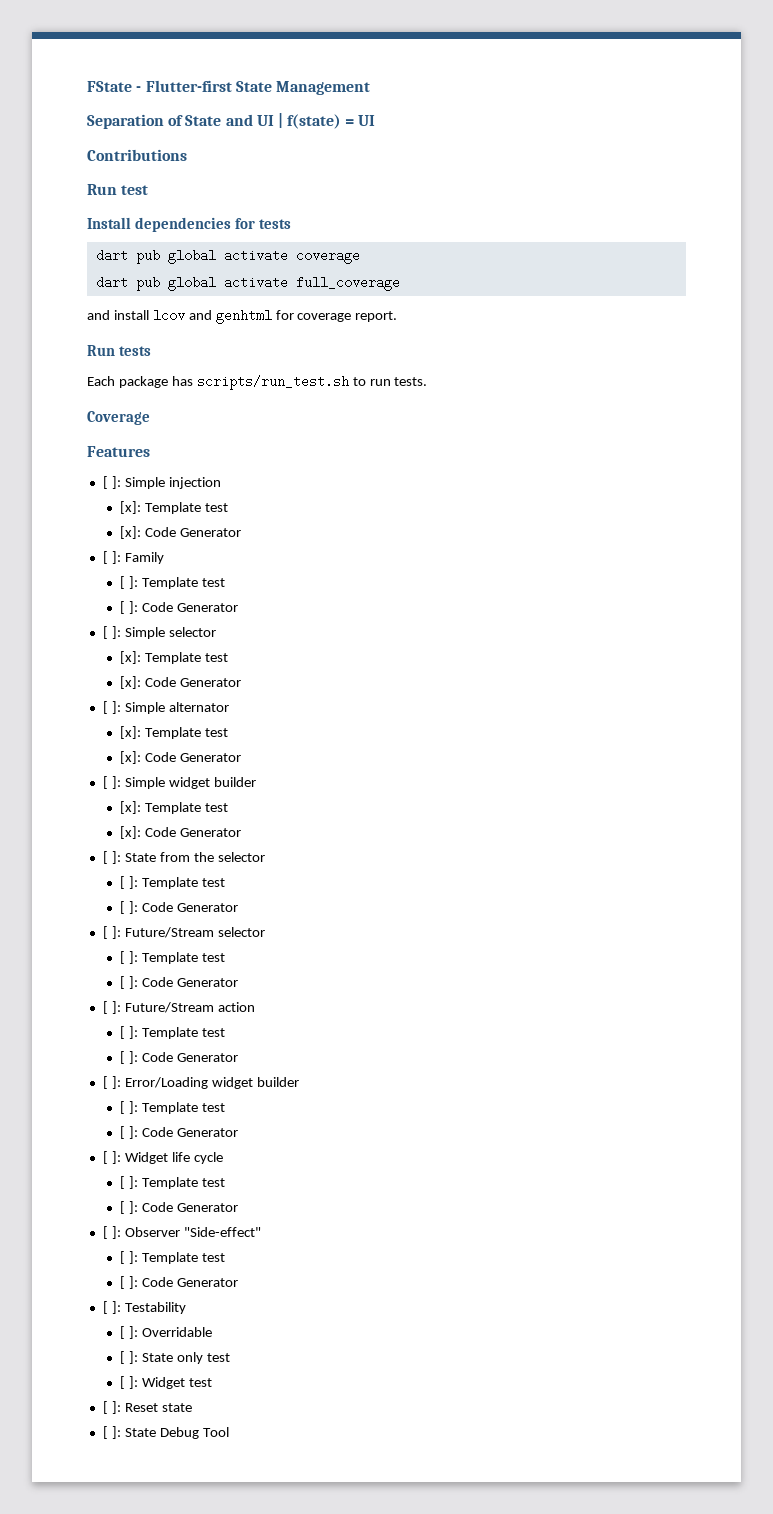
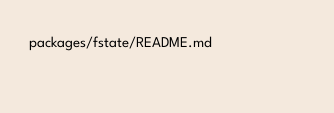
[87,80,371,95] [87,113,376,129] [87,149,187,161] [87,184,149,195] [87,217,291,232] [95,249,360,264] [95,276,400,291] [87,309,398,324] [87,345,151,356] [87,375,428,390] [87,411,150,425] [87,446,150,457] [102,476,221,489] [120,501,229,514] [120,526,242,539] [102,551,164,564] [120,576,226,589] [120,601,239,614] [102,626,216,639] [120,651,229,664] [120,676,242,689] [102,701,229,714] [120,726,229,739] [120,751,242,764] [102,776,256,789] [120,801,229,814] [120,826,242,839] [102,851,265,864] [120,876,226,889] [120,901,239,914] [102,926,265,939] [120,951,226,964] [120,976,239,989] [102,1001,255,1014] [120,1026,226,1039] [120,1051,239,1064] [102,1076,299,1089] [120,1101,226,1114] [120,1126,239,1139] [102,1151,223,1164] [120,1176,226,1189] [120,1201,239,1214] [102,1226,261,1239] [120,1251,226,1264] [120,1276,239,1289] [102,1301,186,1314] [120,1326,213,1339] [120,1351,231,1364] [120,1376,213,1389] [102,1401,192,1414] [102,1426,229,1439] FState - Flutter-first State Management // Separation of State and UI | f(state) = UI // Contributions // Run test // Install dependencies for tests // dart pub global activate coverage // dart pub global activate full_coverage // and install lcov and genhtml for coverage report. // Run tests // Each package has scripts/run_test.sh to run tests. // Coverage // Features // [ ]: Simple injection // [x]: Template test // [x]: Code Generator // [ ]: Family // [ ]: Template test // [ ]: Code Generator // [ ]: Simple selector // [x]: Template test // [x]: Code Generator // [ ]: Simple alternator // [x]: Template test // [x]: Code Generator // [ ]: Simple widget builder // [x]: Template test // [x]: Code Generator // [ ]: State from the selector // [ ]: Template test // [ ]: Code Generator // [ ]: Future/Stream selector // [ ]: Template test // [ ]: Code Generator // [ ]: Future/Stream action // [ ]: Template test // [ ]: Code Generator // [ ]: Error/Loading widget builder // [ ]: Template test // [ ]: Code Generator // [ ]: Widget life cycle // [ ]: Template test // [ ]: Code Generator // [ ]: Observer "Side-effect" // [ ]: Template test // [ ]: Code Generator // [ ]: Testability // [ ]: Overridable // [ ]: State only test // [ ]: Widget test // [ ]: Reset state // [ ]: State Debug Tool -> [29,36,212,51] packages/fstate/README.md

